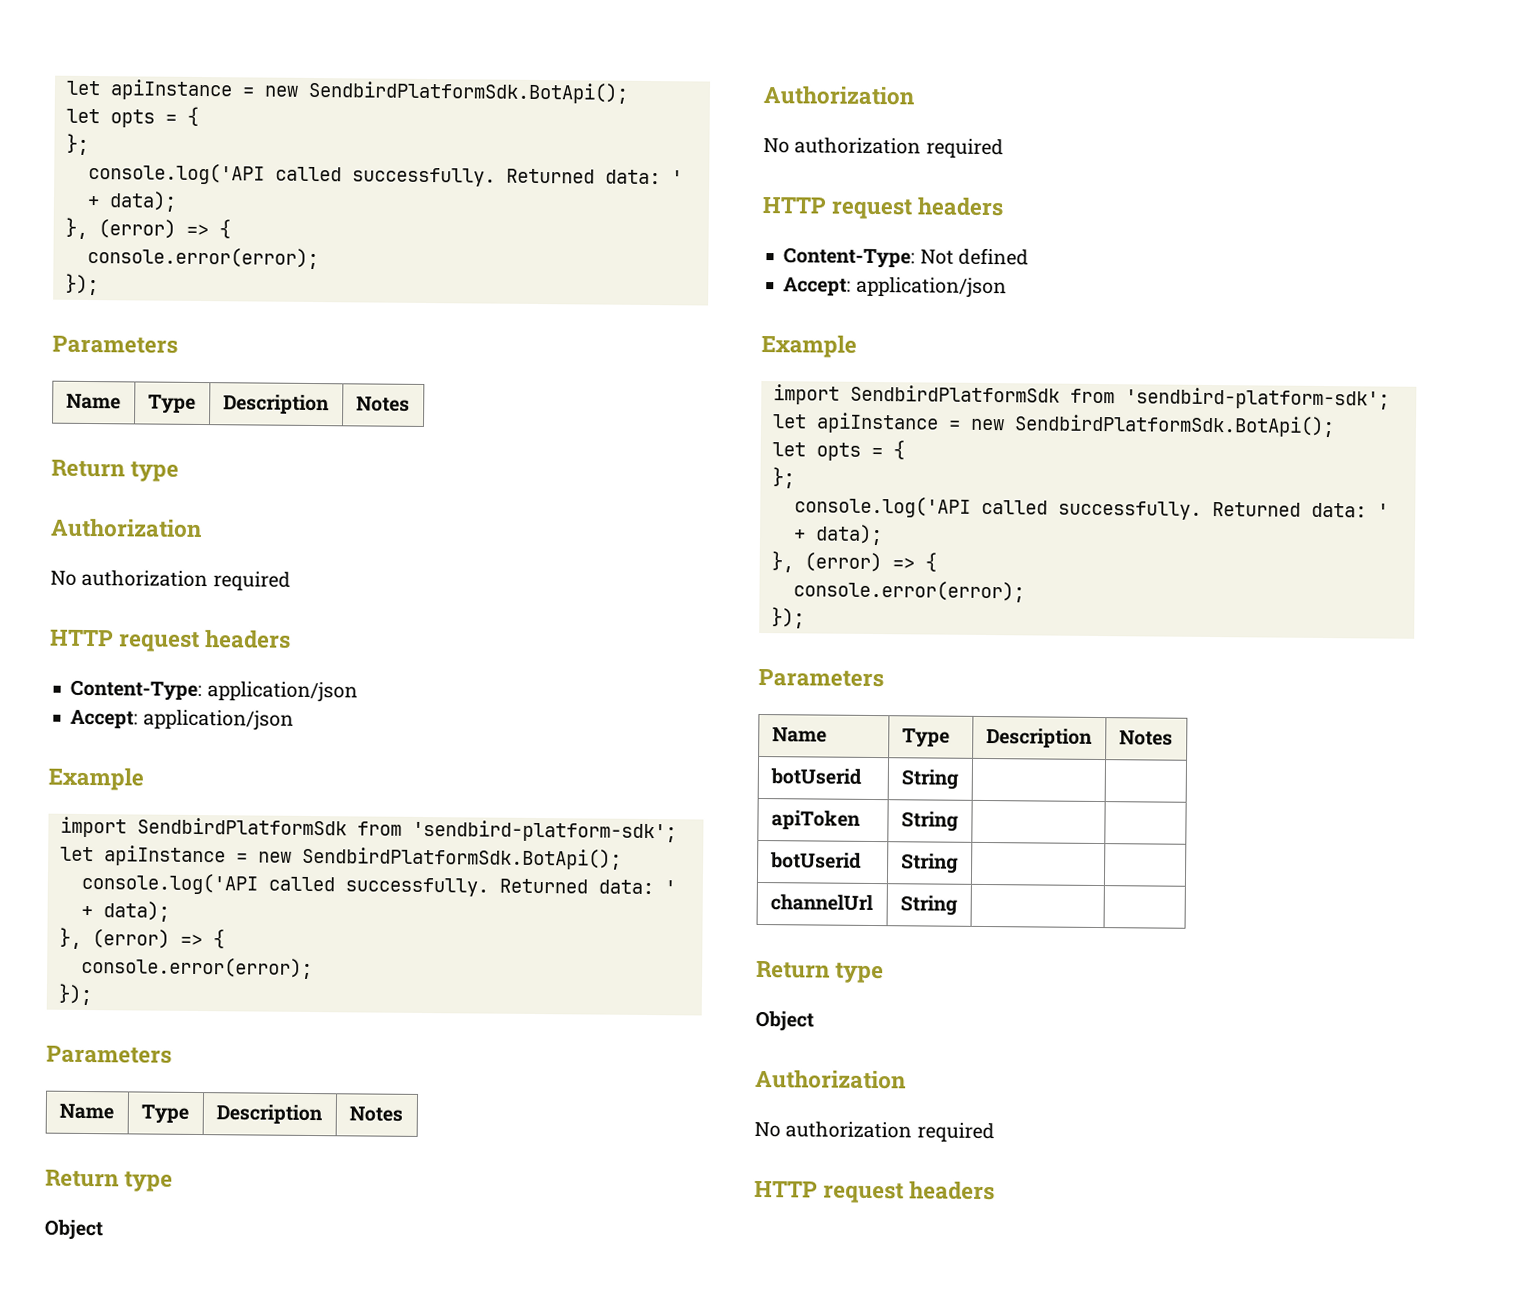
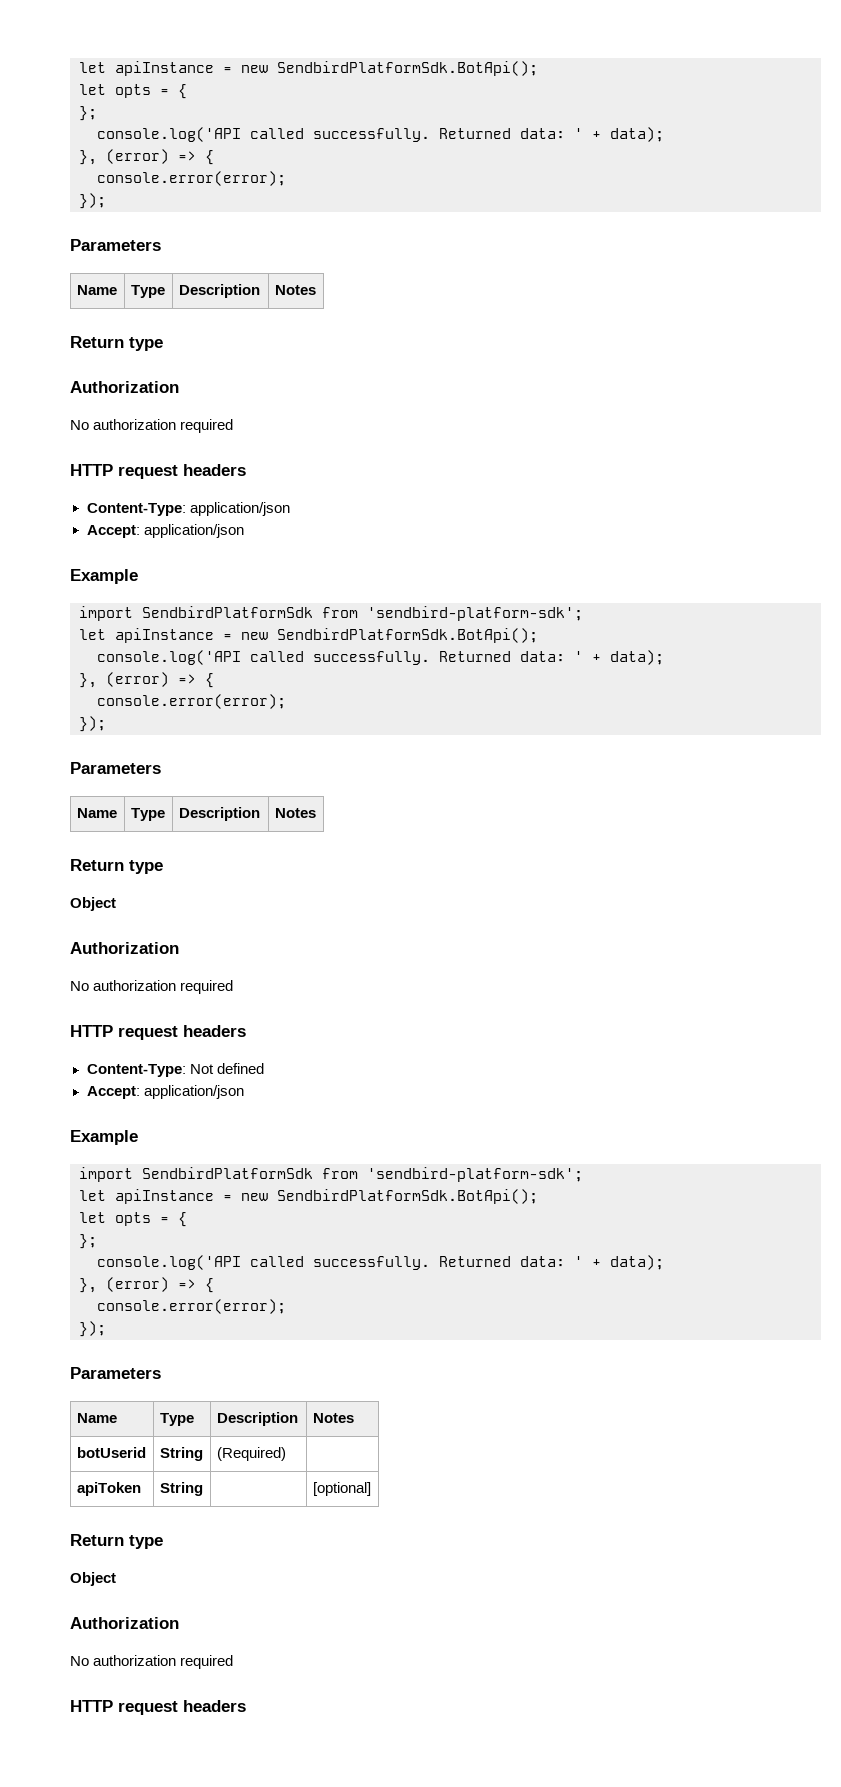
(959, 779) none -> [216,1447,286,1461] (Required)
[769,852,862,869] [900,853,959,874] [769,894,873,912] [899,895,958,916] // botUserid | String | | // channelUrl | String | | -> [312,1482,371,1496] [optional]

